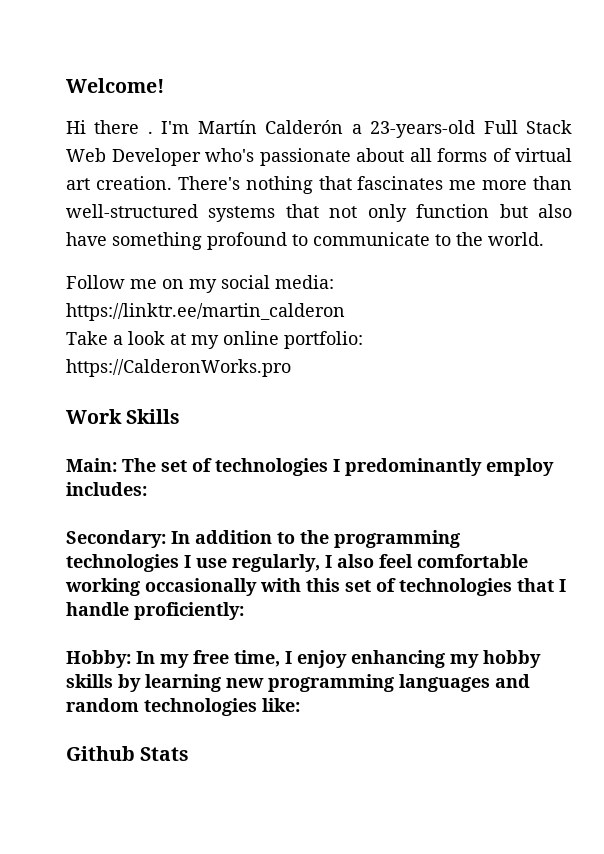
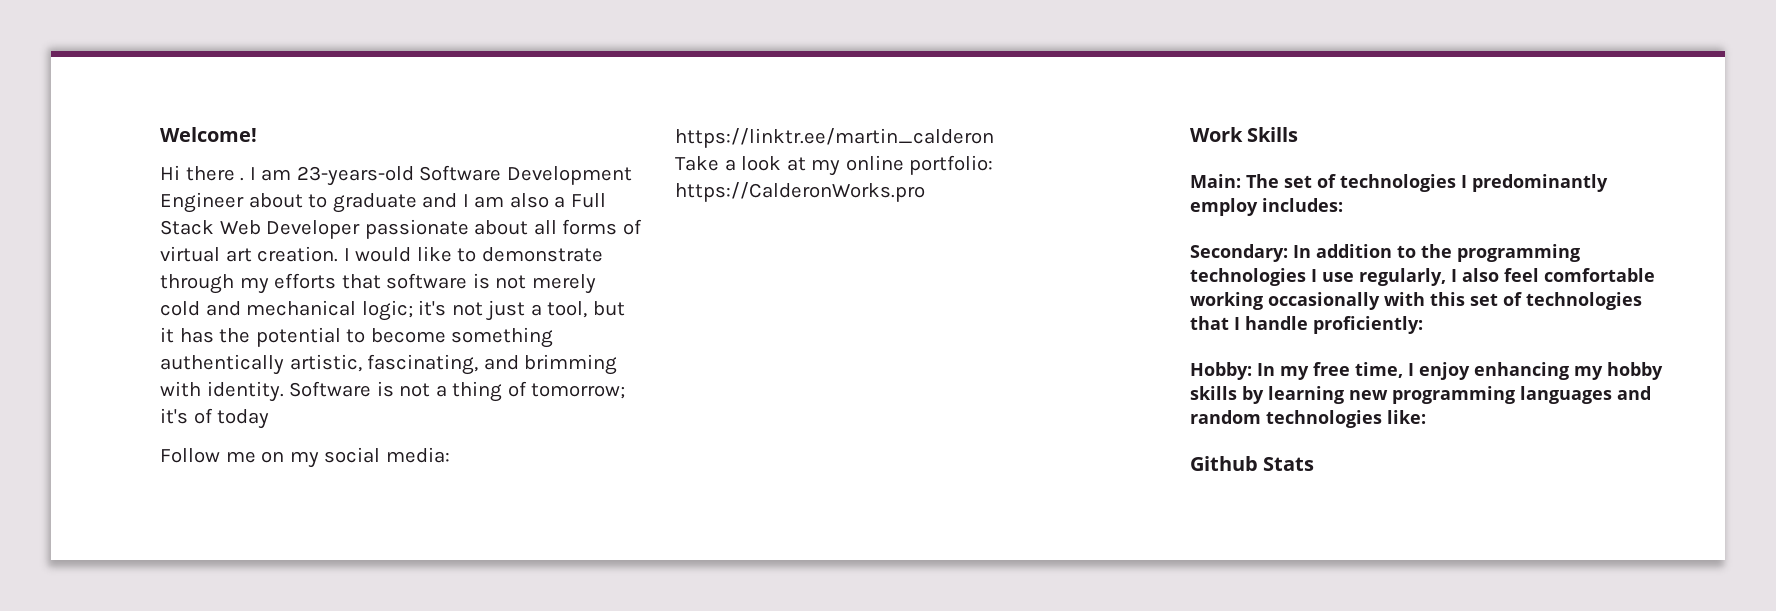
[161,120,476,138] I'm Martín Calderón a 23-years-old -> [249,165,632,186] [160,192,566,213] I am 23-years-old Software Development Engineer about to graduate and I am also a
[205,148,254,162] who's -> (361, 229) none
[177,176,572,194] [66,204,572,222] [66,232,544,250] There's nothing that fascinates me more than well-structured systems that not only function but also have something profound to communicate to the world. -> [343,246,603,262] [160,273,596,294] [160,300,625,321] [160,327,554,348] [160,354,618,375] [160,381,626,402] [160,408,270,429] I would like to demonstrate through my efforts that software is not merely cold and mechanical logic; it's not just a tool, but it has the potential to become something authentically artistic, fascinating, and brimming with identity. Software is not a thing of tomorrow; it's of today

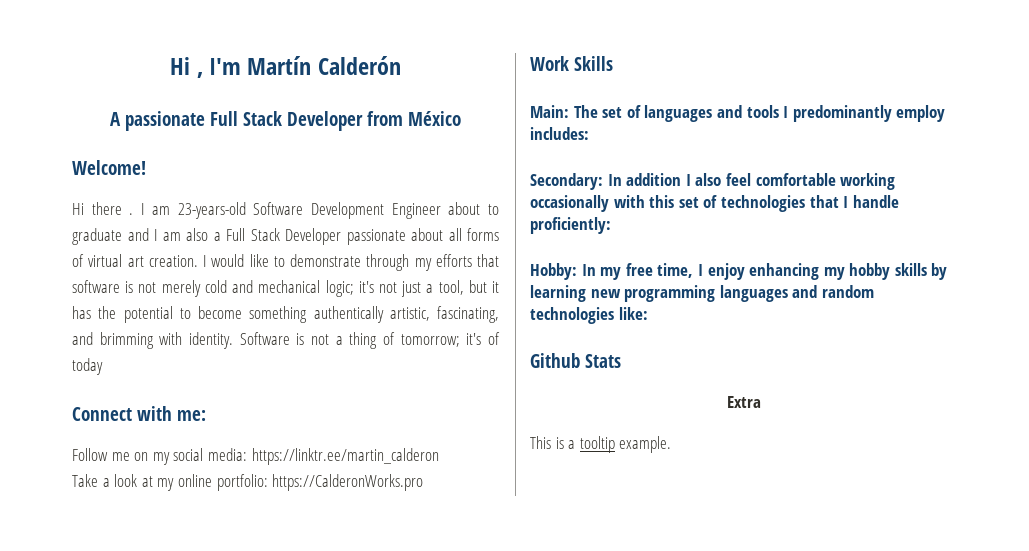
(160, 134) none -> [170,56,401,78] [109,111,462,131] Hi , I'm Martín Calderón // A passionate Full Stack Developer from México //
[219,220,261,235] Web -> (280, 234) none
(270, 419) none -> [72,406,207,421] // Connect with me:
[1340,174,1456,192] technologies -> [644,105,779,122] languages and tools
[1397,244,1580,262] [1190,268,1446,286] to the programming technologies I use regularly, -> (682, 179) none
(1315, 464) none -> [726,396,761,408] [530,436,672,453] // Extra // This is a tooltip example.

